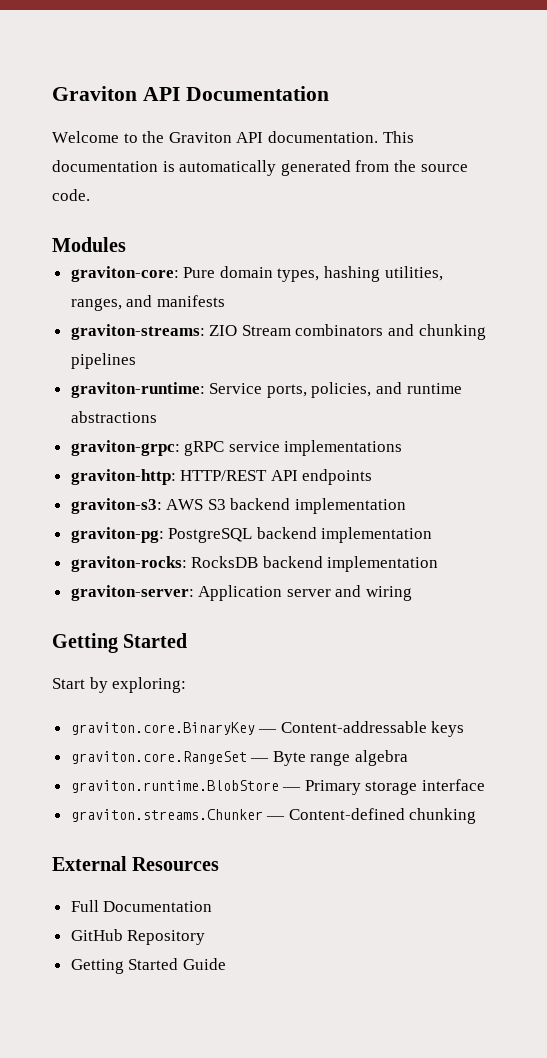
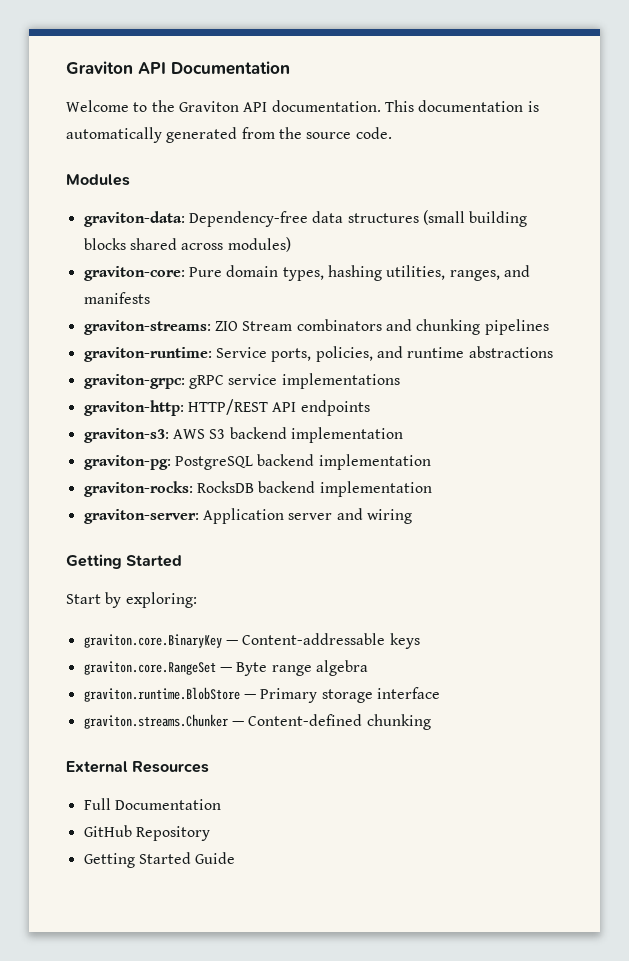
(126, 244) none -> [83,210,528,227] [83,237,291,252] // graviton-data: Dependency-free data structures (small building blocks shared across modules)

